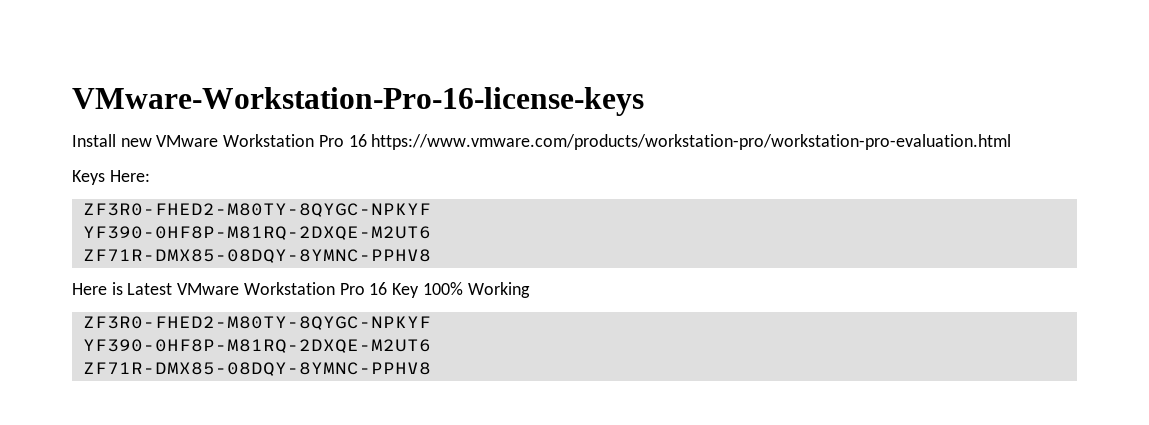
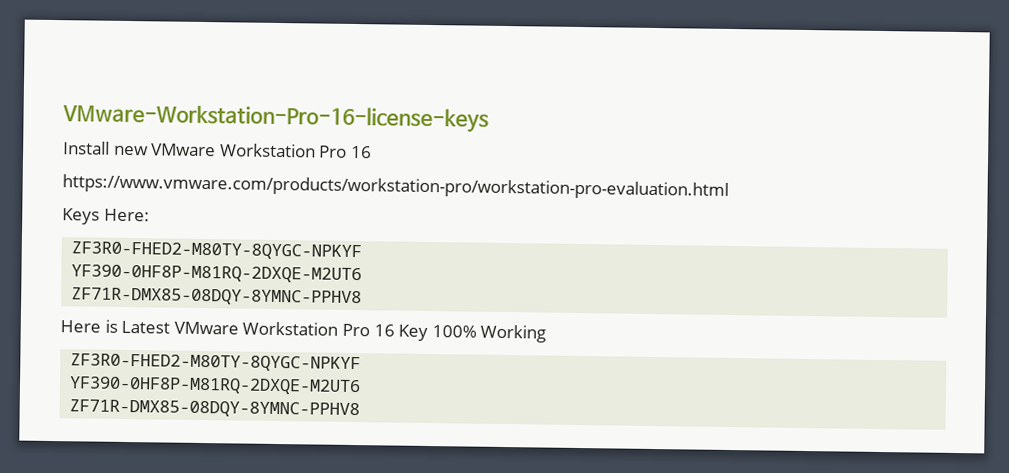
(367, 140) none -> (372, 152) //

